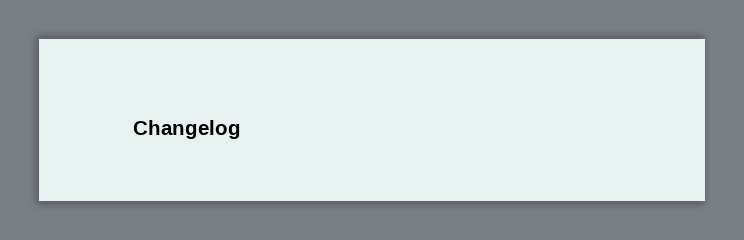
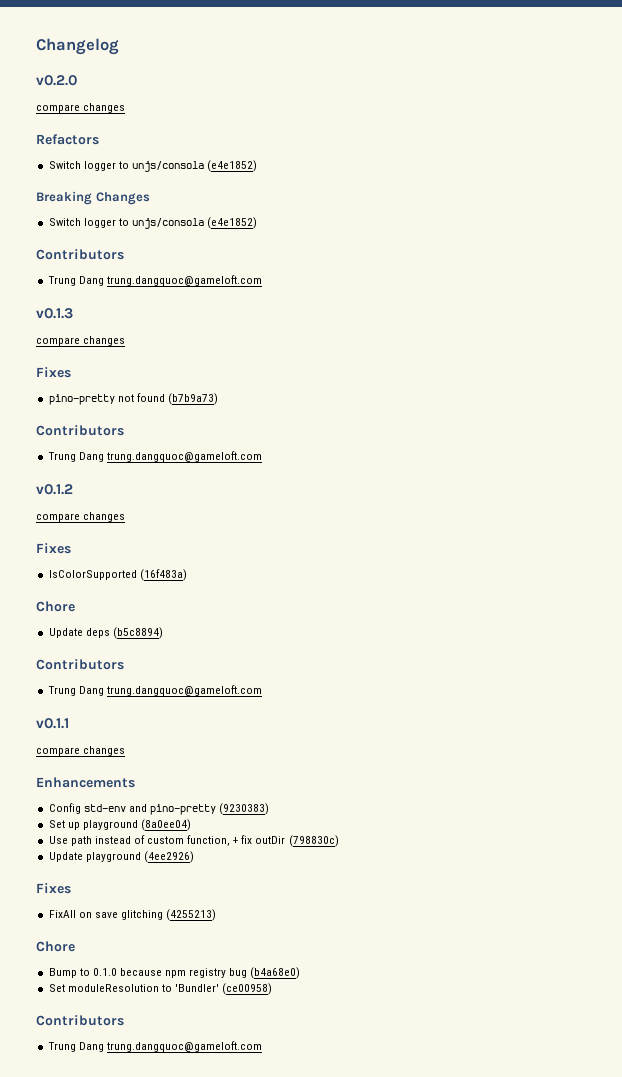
(241, 129) none -> [36,75,77,86] [36,103,126,113] [36,134,99,145] [48,160,258,172] [36,191,150,205] [48,217,258,229] [36,249,124,260] [47,275,262,286] [36,308,73,319] [36,336,126,346] [36,367,71,378] [48,393,218,405] [36,425,124,436] [47,451,262,462] [36,484,73,495] [36,512,126,522] [36,543,71,554] [48,569,187,581] [36,601,75,612] [48,627,163,639] [36,659,124,670] [47,685,262,696] [36,718,69,729] [36,746,126,756] [36,777,135,788] [48,803,270,815] [48,819,191,831] [48,835,339,847] [48,851,194,863] [36,883,71,894] [48,909,217,921] [36,941,75,952] [48,967,301,979] [48,983,273,995] [36,1015,124,1026] [47,1041,262,1052] // v0.2.0 // compare changes // Refactors // Switch logger to unjs/consola (e4e1852) // Breaking Changes // Switch logger to unjs/consola (e4e1852) // Contributors // Trung Dang trung.dangquoc@gameloft.com // v0.1.3 // compare changes // Fixes // pino-pretty not found (b7b9a73) // Contributors // Trung Dang trung.dangquoc@gameloft.com // v0.1.2 // compare changes // Fixes // IsColorSupported (16f483a) // Chore // Update deps (b5c8894) // Contributors // Trung Dang trung.dangquoc@gameloft.com // v0.1.1 // compare changes // Enhancements // Config std-env and pino-pretty (9230383) // Set up playground (8a0ee04) // Use path instead of custom function, + fix outDir (798830c) // Update playground (4ee2926) // Fixes // FixAll on save glitching (4255213) // Chore // Bump to 0.1.0 because npm registry bug (b4a68e0) // Set moduleResolution to 'Bundler' (ce00958) // Contributors // Trung Dang trung.dangquoc@gameloft.com

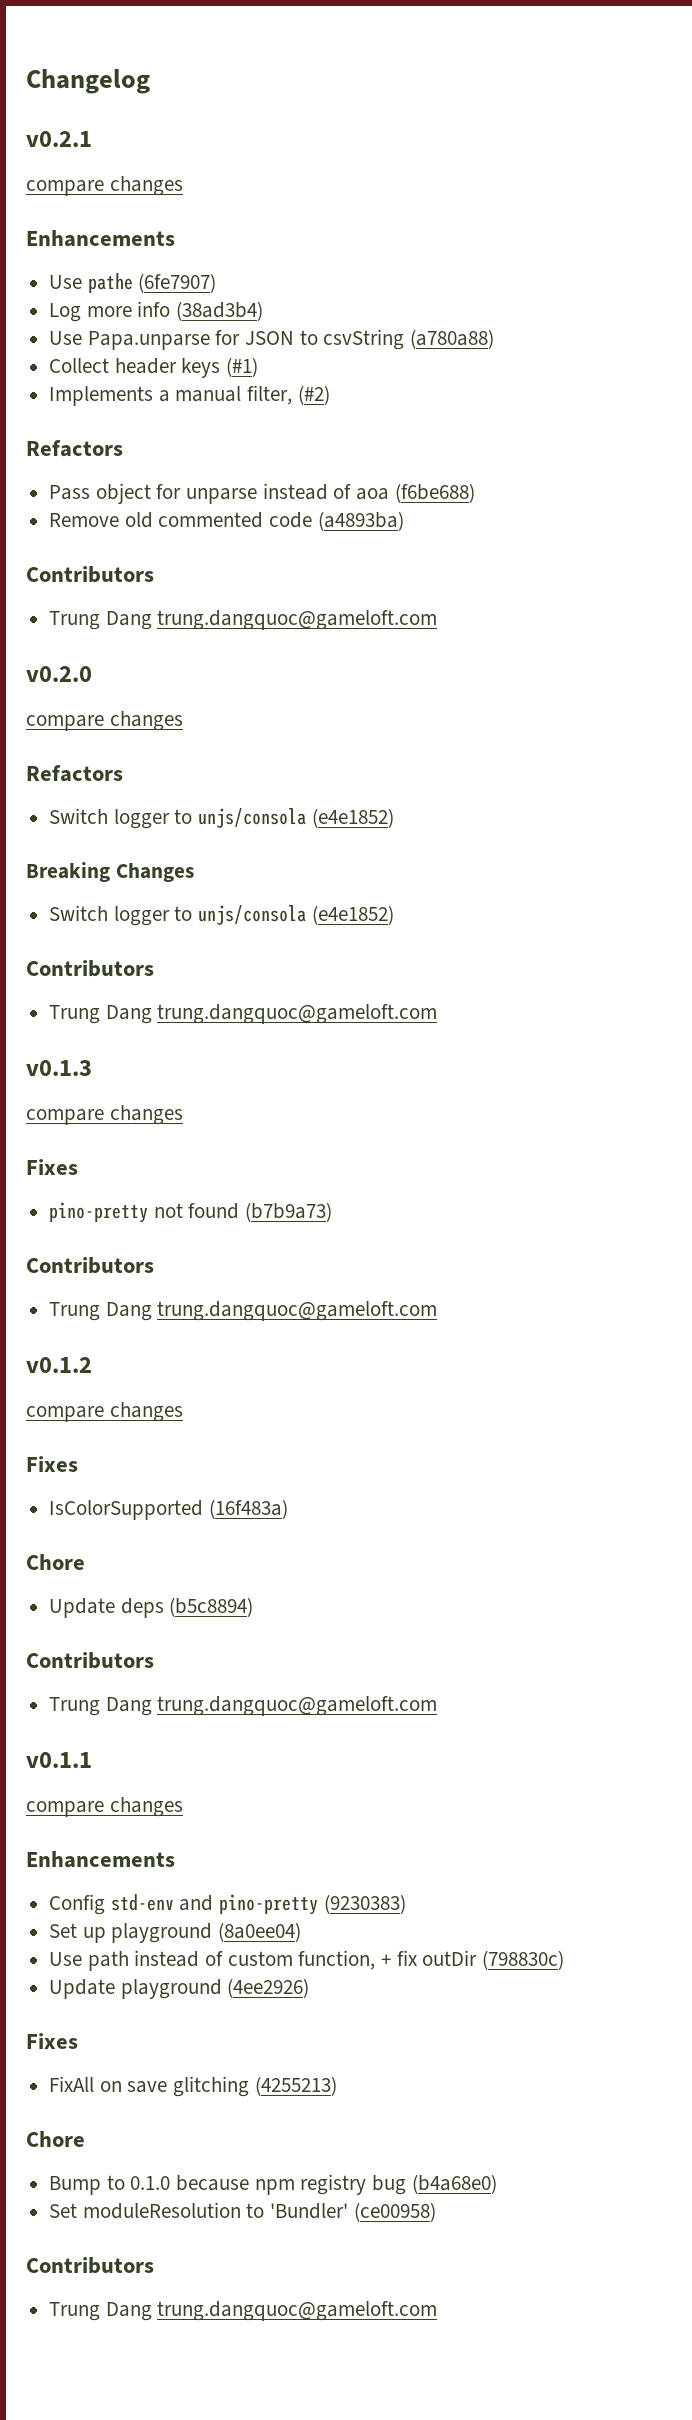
(119, 46) none -> [26,131,92,147] [26,176,183,196] [26,230,175,247] [49,273,217,293] [49,301,264,322] [49,329,495,350] [49,357,259,378] [49,385,330,406] [26,440,123,457] [49,483,475,504] [49,511,404,531] [26,566,154,583] [49,610,438,630] // v0.2.1 // compare changes // Enhancements // Use pathe (6fe7907) // Log more info (38ad3b4) // Use Papa.unparse for JSON to csvString (a780a88) // Collect header keys (#1) // Implements a manual filter, (#2) // Refactors // Pass object for unparse instead of aoa (f6be688) // Remove old commented code (a4893ba) // Contributors // Trung Dang trung.dangquoc@gameloft.com

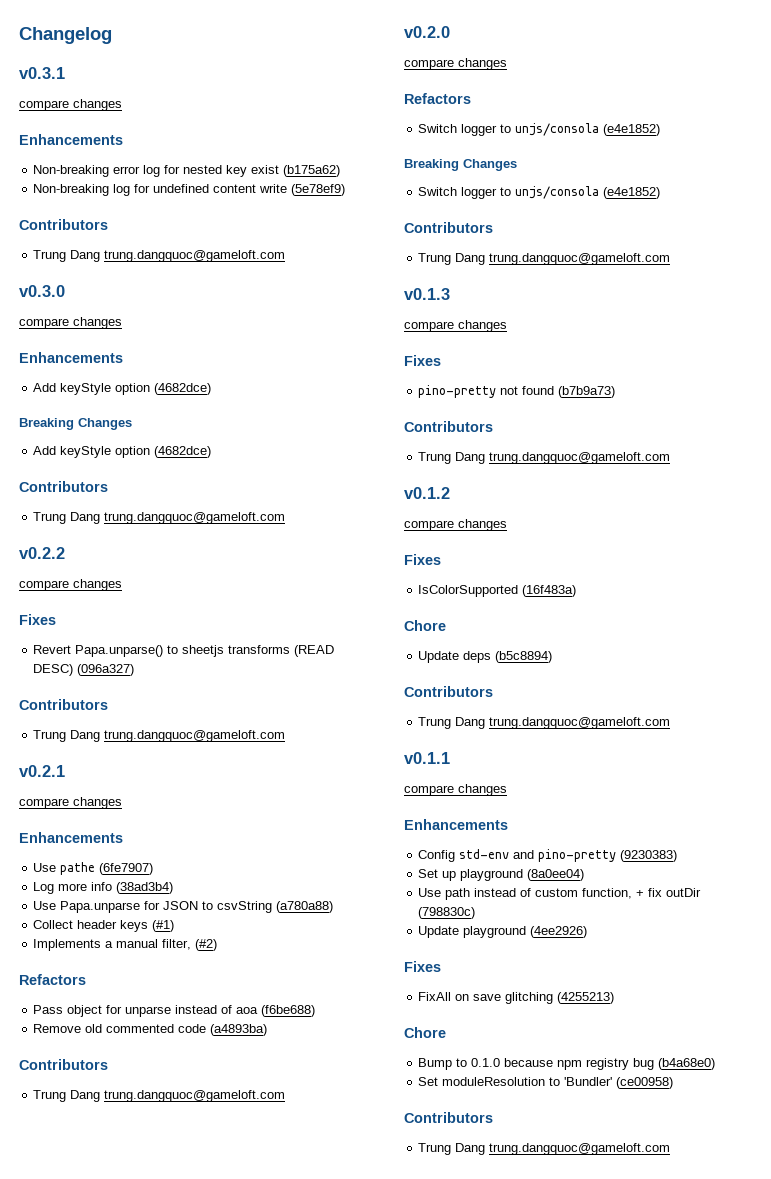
(150, 81) none -> [19,67,65,79] [19,99,122,111] [19,134,123,145] [33,165,341,177] [33,184,346,196] [19,219,108,230] [33,250,286,262] [19,285,65,297] [19,317,122,329] [19,352,123,363] [33,383,212,395] [19,418,132,430] [33,446,212,458] [19,481,108,492] [33,512,286,524] [19,547,65,559] [19,579,122,591] [19,614,56,625] [33,645,335,657] [33,664,135,676] [19,699,108,710] [33,730,286,742] // v0.3.1 // compare changes // Enhancements // Non-breaking error log for nested key exist (b175a62) // Non-breaking log for undefined content write (5e78ef9) // Contributors // Trung Dang trung.dangquoc@gameloft.com // v0.3.0 // compare changes // Enhancements // Add keyStyle option (4682dce) // Breaking Changes // Add keyStyle option (4682dce) // Contributors // Trung Dang trung.dangquoc@gameloft.com // v0.2.2 // compare changes // Fixes // Revert Papa.unparse() to sheetjs transforms (READ DESC) (096a327) // Contributors // Trung Dang trung.dangquoc@gameloft.com

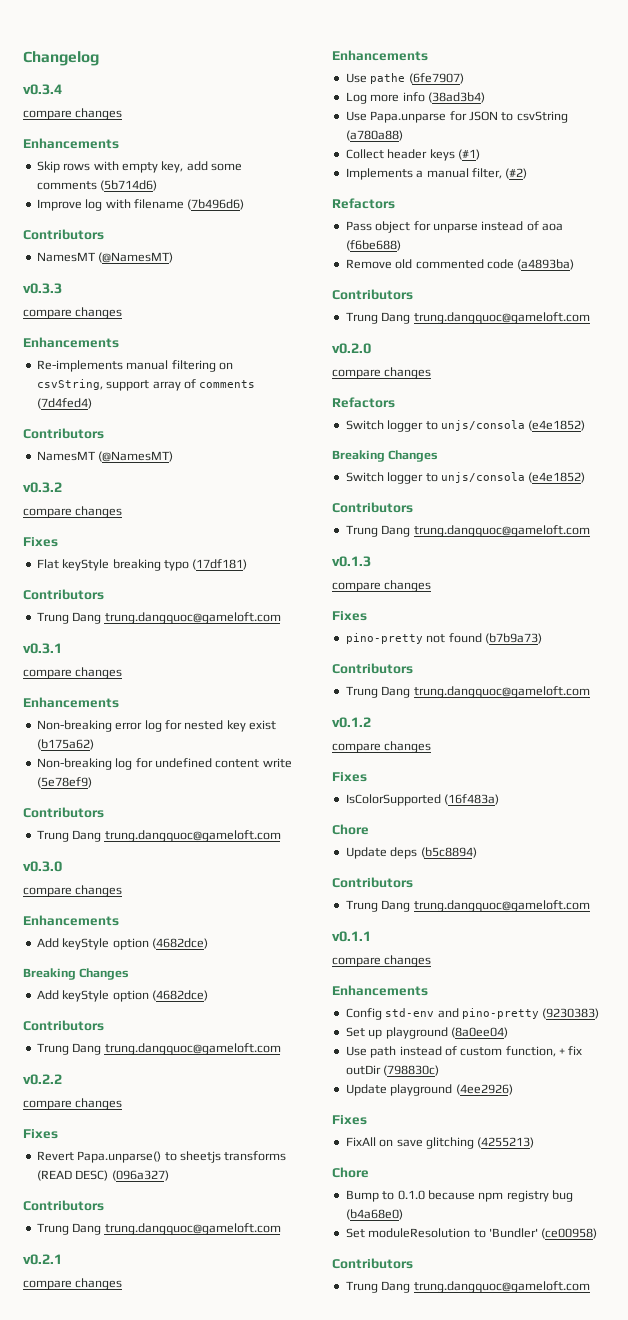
(112, 35) none -> [23,84,62,95] [23,108,123,120] [23,138,119,149] [36,161,242,173] [36,180,158,191] [36,199,245,211] [23,229,104,240] [36,252,174,263] [23,283,62,294] [23,307,123,319] [23,337,119,348] [36,360,233,372] [36,379,256,391] [36,398,92,409] [23,428,104,439] [36,451,174,462] [23,482,62,493] [23,506,123,518] [23,537,58,547] [36,559,248,571] [23,589,104,600] [36,612,281,624] // v0.3.4 // compare changes // Enhancements // Skip rows with empty key, add some comments (5b714d6) // Improve log with filename (7b496d6) // Contributors // NamesMT (@NamesMT) // v0.3.3 // compare changes // Enhancements // Re-implements manual filtering on csvString, support array of comments (7d4fed4) // Contributors // NamesMT (@NamesMT) // v0.3.2 // compare changes // Fixes // Flat keyStyle breaking typo (17df181) // Contributors // Trung Dang trung.dangquoc@gameloft.com

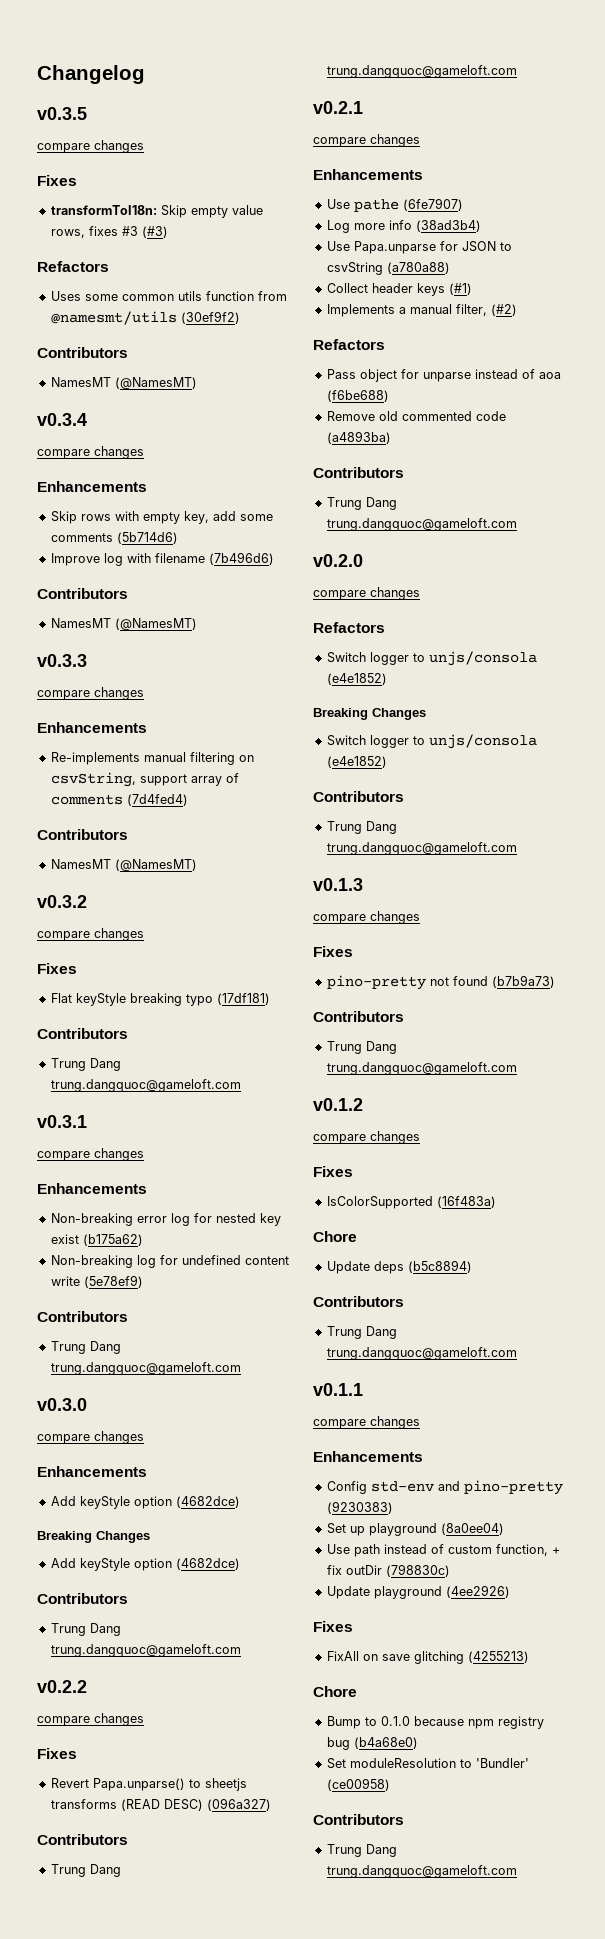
(99, 58) none -> [37,107,87,120] [37,140,144,153] [37,175,77,186] [50,205,263,218] [50,226,168,238] [37,261,109,272] [50,291,287,301] [50,311,240,325] [37,347,128,358] [50,377,197,389] // v0.3.5 // compare changes // Fixes // transformToI18n: Skip empty value rows, fixes #3 (#3) // Refactors // Uses some common utils function from @namesmt/utils (30ef9f2) // Contributors // NamesMT (@NamesMT)

